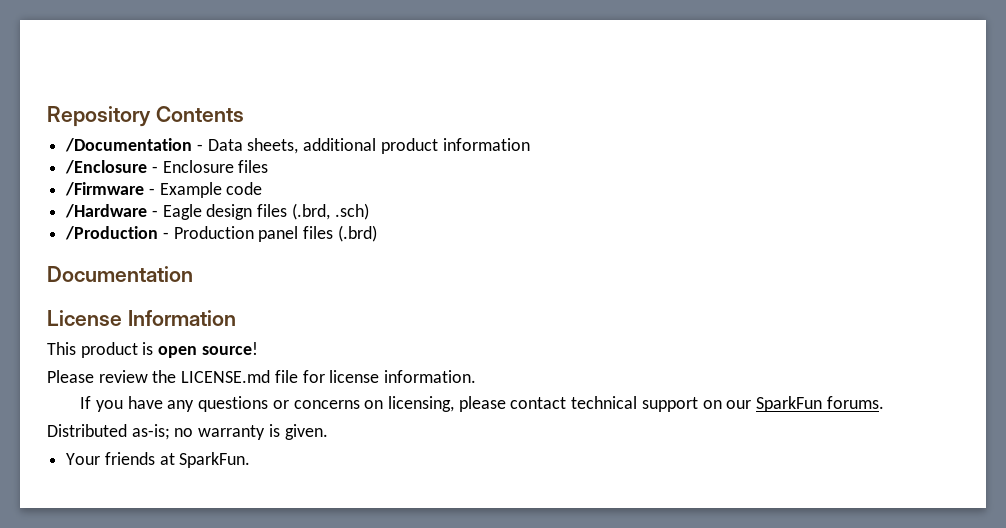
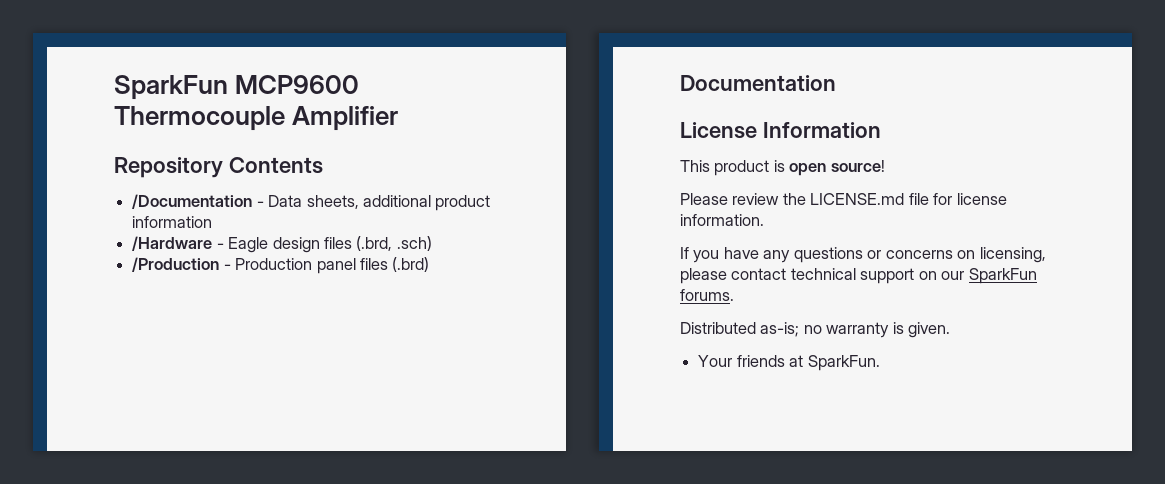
(47, 116) none -> [114,75,360,100] [114,106,399,131] SparkFun MCP9600 Thermocouple Amplifier //
[65,160,269,174] [65,182,263,198] // /Enclosure - Enclosure files // /Firmware - Example code -> (213, 222) none

